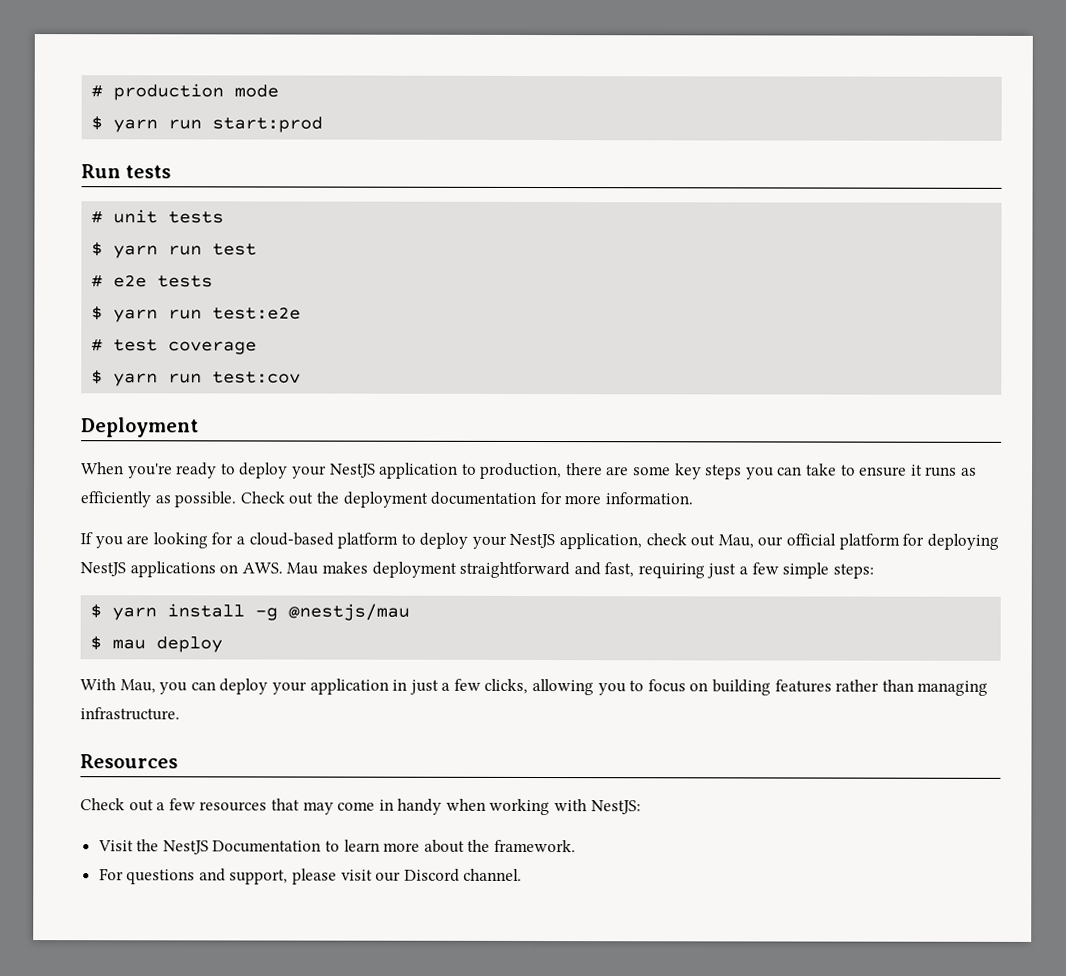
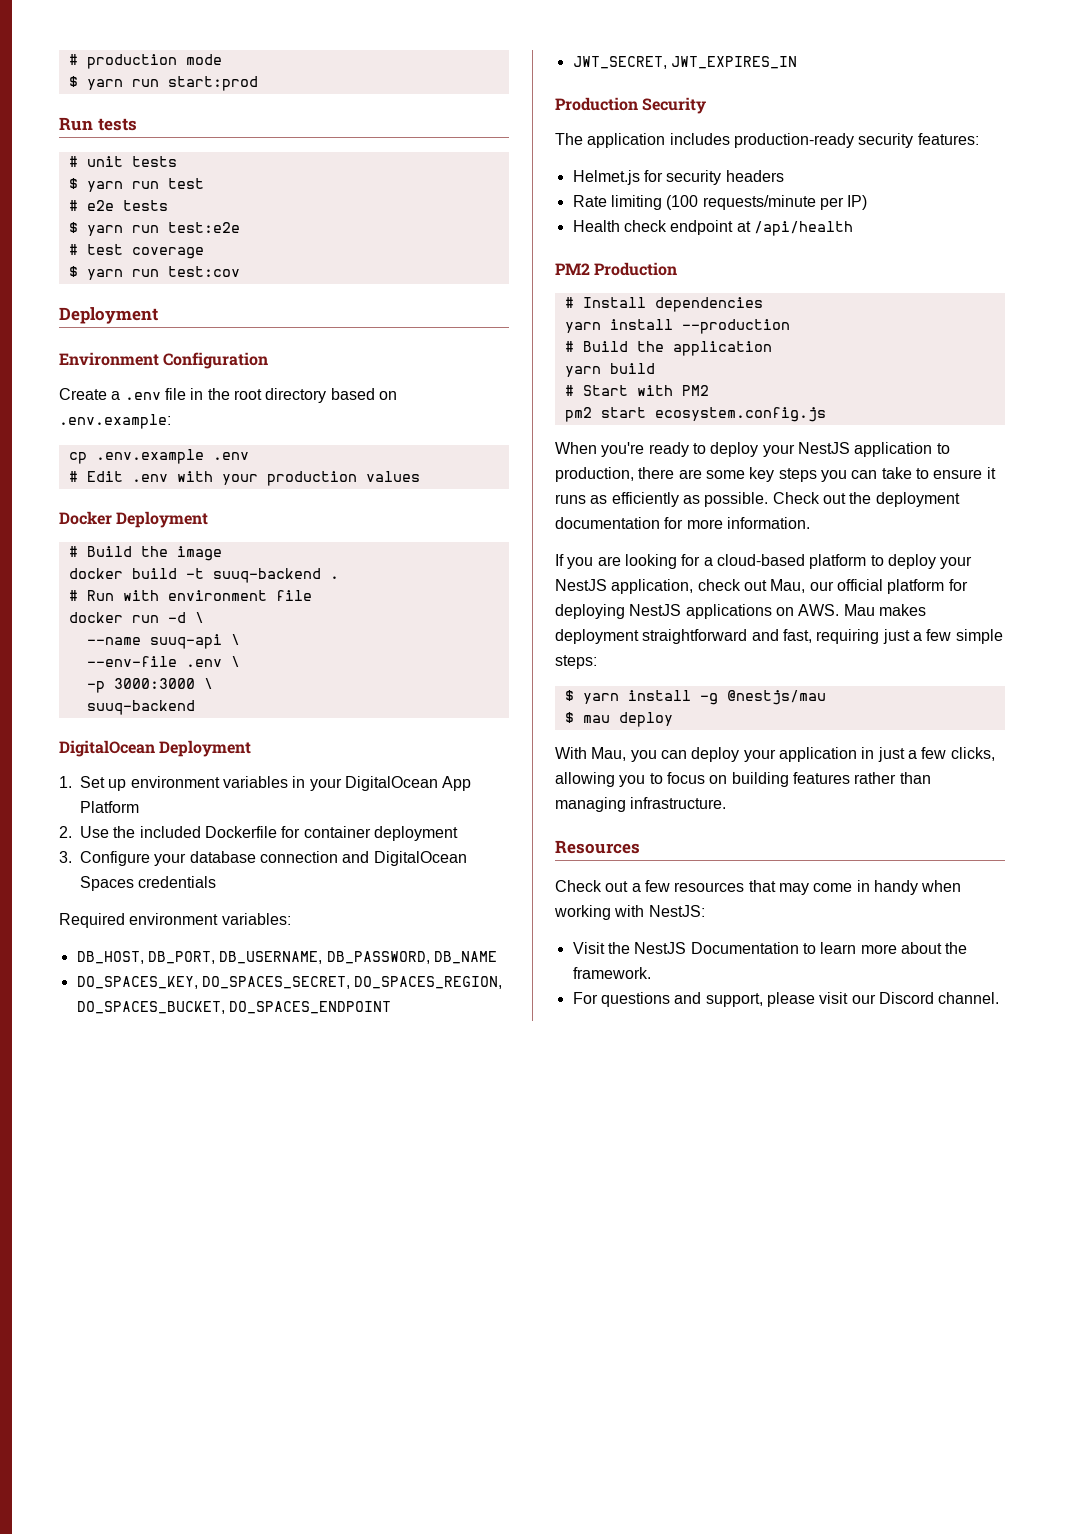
(199, 427) none -> [59,352,269,369] [59,388,397,403] [59,414,171,429] [68,449,249,464] [68,471,420,486] [59,511,209,528] [68,546,222,561] [68,568,339,583] [68,590,312,601] [68,612,204,623] [86,634,240,649] [86,656,240,667] [86,678,213,693] [86,700,195,715] [59,740,252,757] [59,776,472,791] [80,801,139,813] [59,826,458,841] [59,851,467,866] [80,876,217,891] [59,913,291,928] [76,951,497,964] [76,976,503,989] [76,1001,391,1014] [572,56,797,69] [555,97,707,114] [555,133,979,148] [572,170,784,185] [572,195,868,210] [572,220,853,236] [555,262,678,276] [564,297,763,312] [564,319,790,334] [564,341,772,356] [564,363,655,377] [564,385,709,396] [564,407,826,422] // Environment Configuration // Create a .env file in the root directory based on .env.example: // cp .env.example .env // # Edit .env with your production values // Docker Deployment // # Build the image // docker build -t suuq-backend . // # Run with environment file // docker run -d \ // --name suuq-api \ // --env-file .env \ // -p 3000:3000 \ // suuq-backend // DigitalOcean Deployment // 1. Set up environment variables in your DigitalOcean App Platform // 2. Use the included Dockerfile for container deployment // 3. Configure your database connection and DigitalOcean Spaces credentials // Required environment variables: // DB_HOST, DB_PORT, DB_USERNAME, DB_PASSWORD, DB_NAME // DO_SPACES_KEY, DO_SPACES_SECRET, DO_SPACES_REGION, DO_SPACES_BUCKET, DO_SPACES_ENDPOINT // JWT_SECRET, JWT_EXPIRES_IN // Production Security // The application includes production-ready security features: // Helmet.js for security headers // Rate limiting (100 requests/minute per IP) // Health check endpoint at /api/health // PM2 Production // # Install dependencies // yarn install --production // # Build the application // yarn build // # Start with PM2 // pm2 start ecosystem.config.js

